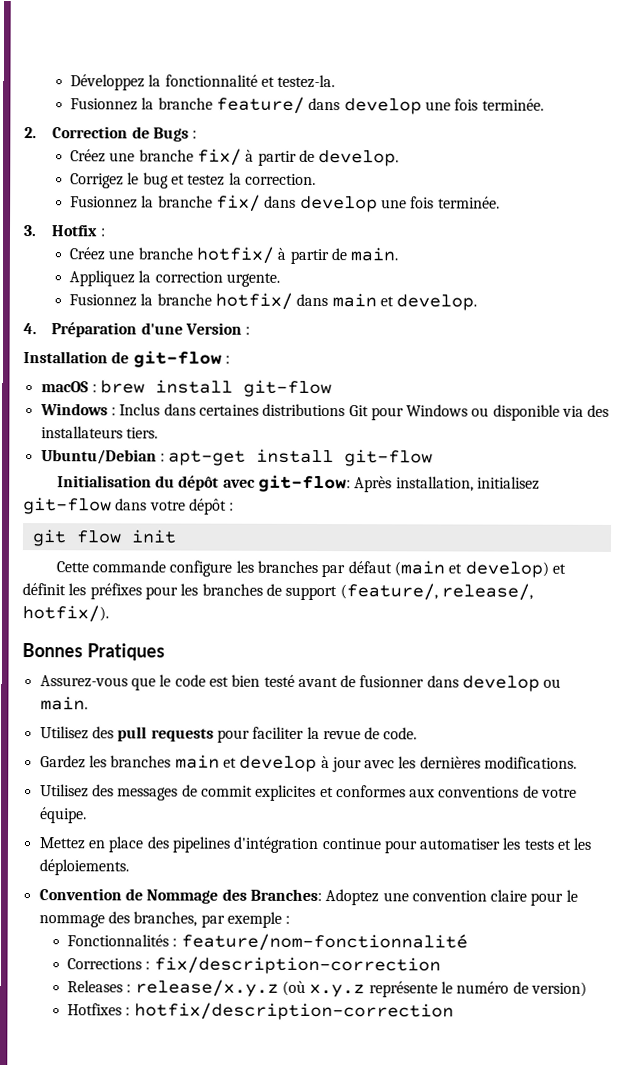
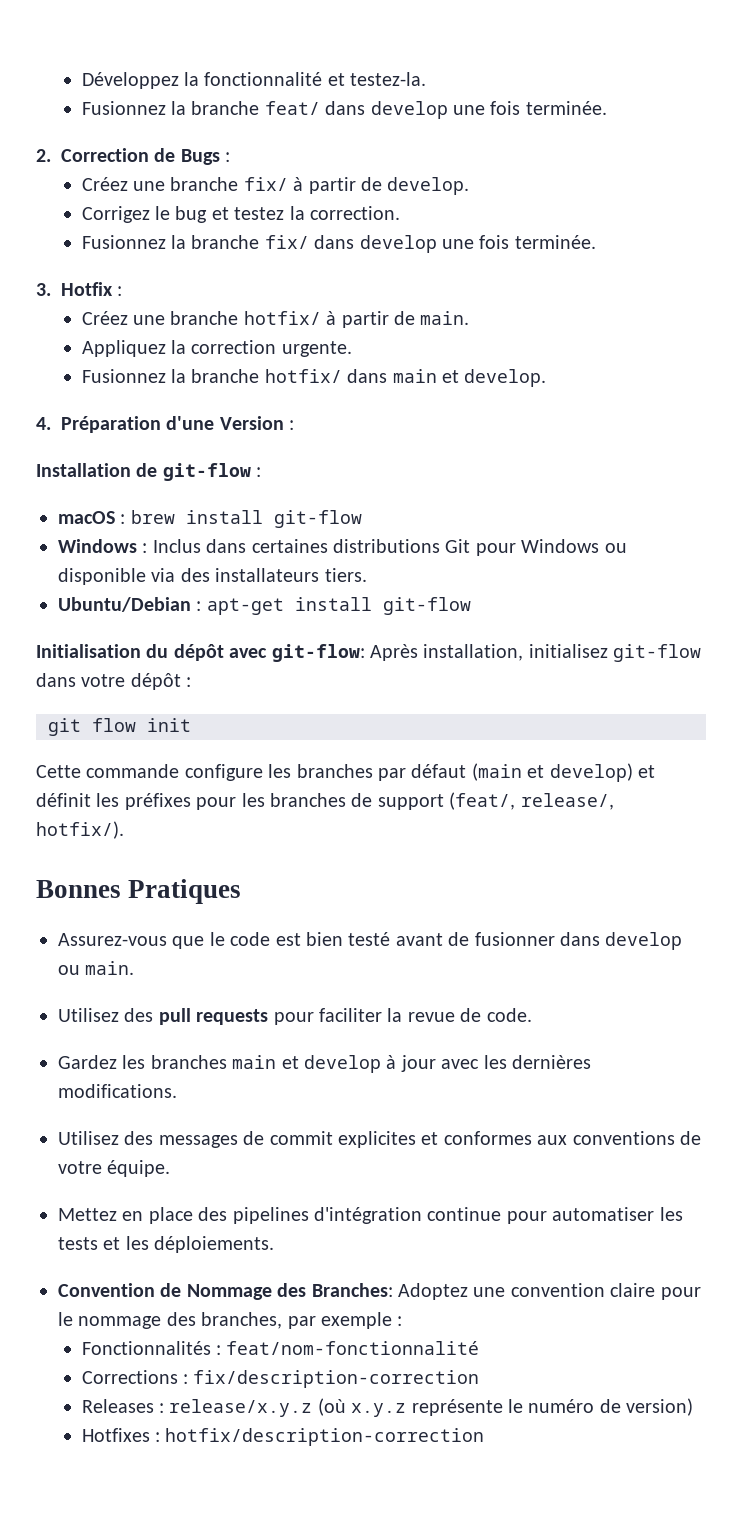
[215,96,305,114] feature/ -> [264,101,320,115] feat/
[339,583,438,601] (feature/, -> [449,792,516,810] (feat/,
[180,933,468,952] feature/nom-fonctionnalité -> [226,1341,480,1355] feat/nom-fonctionnalité

